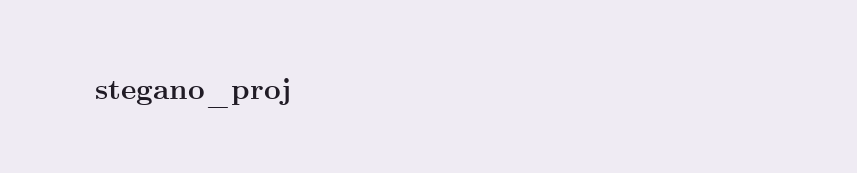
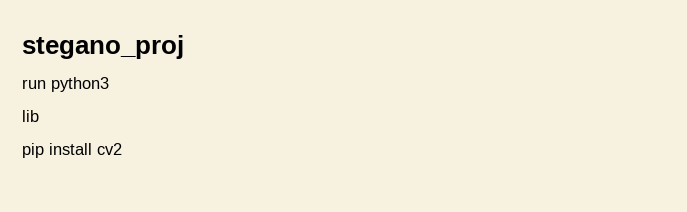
(291, 93) none -> [22,77,109,92] [22,110,39,122] [22,143,122,158] // run python3 // lib // pip install cv2

